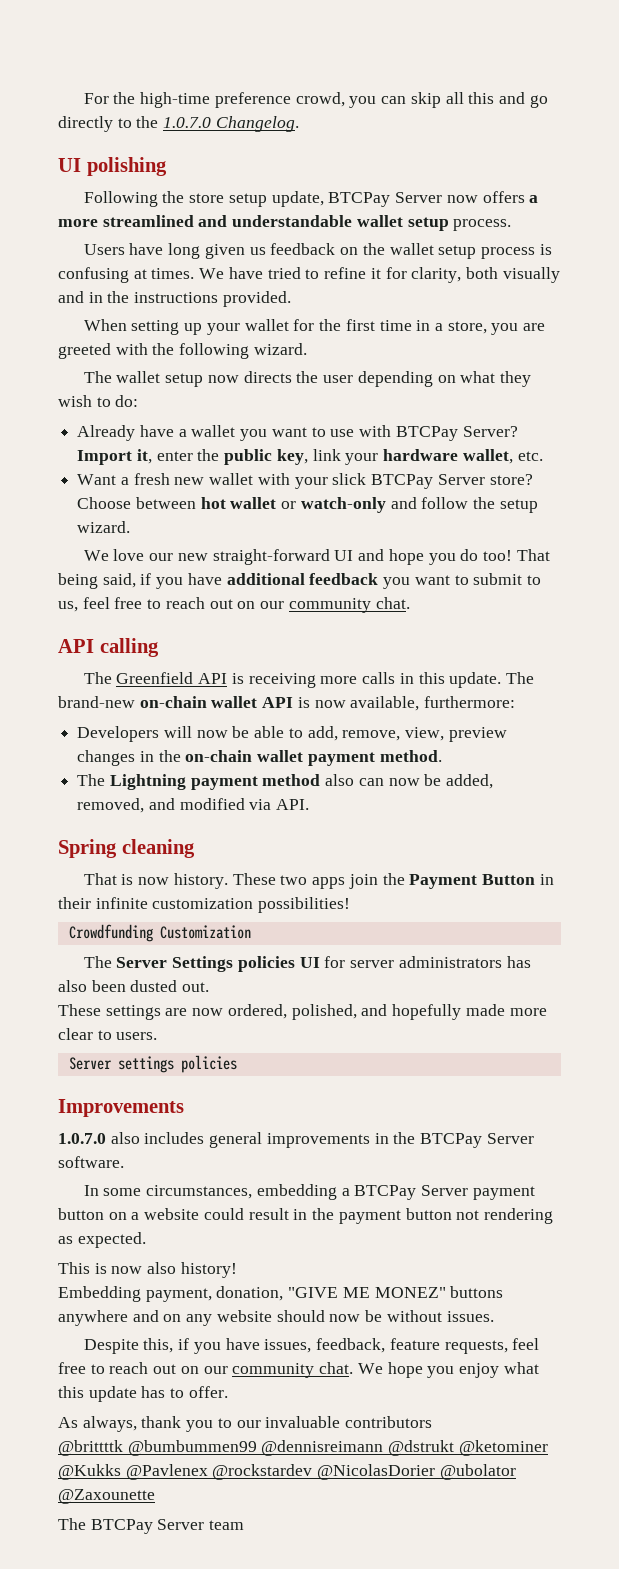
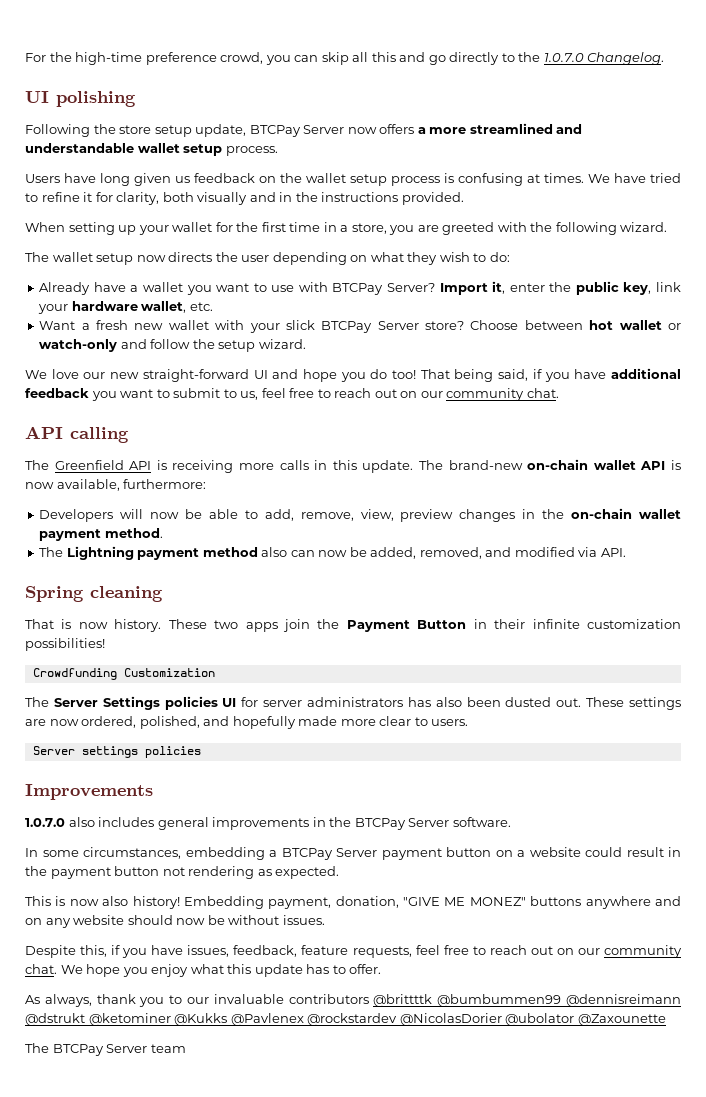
(210, 987) // -> (582, 702) none
(237, 1270) // -> (180, 902) none
(433, 1422) // -> (369, 999) none

